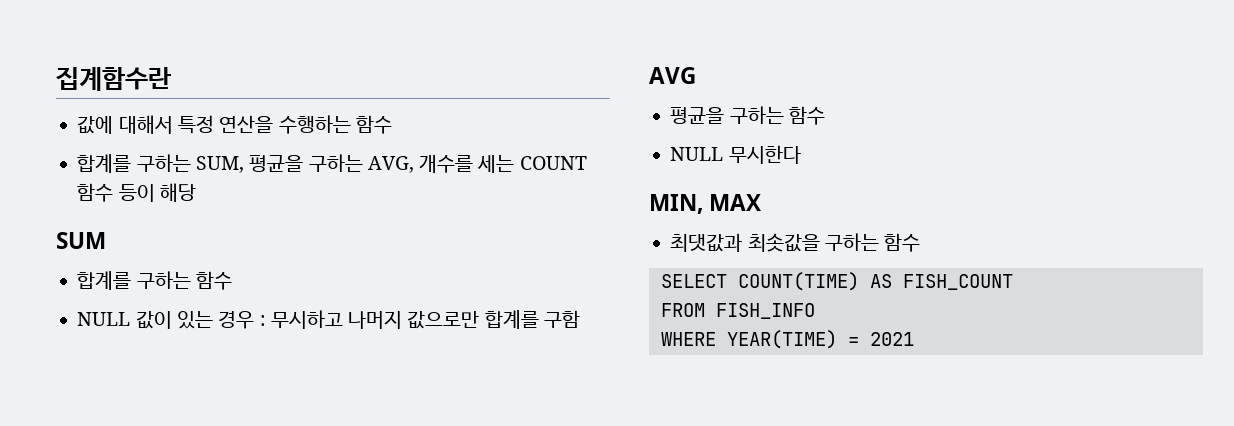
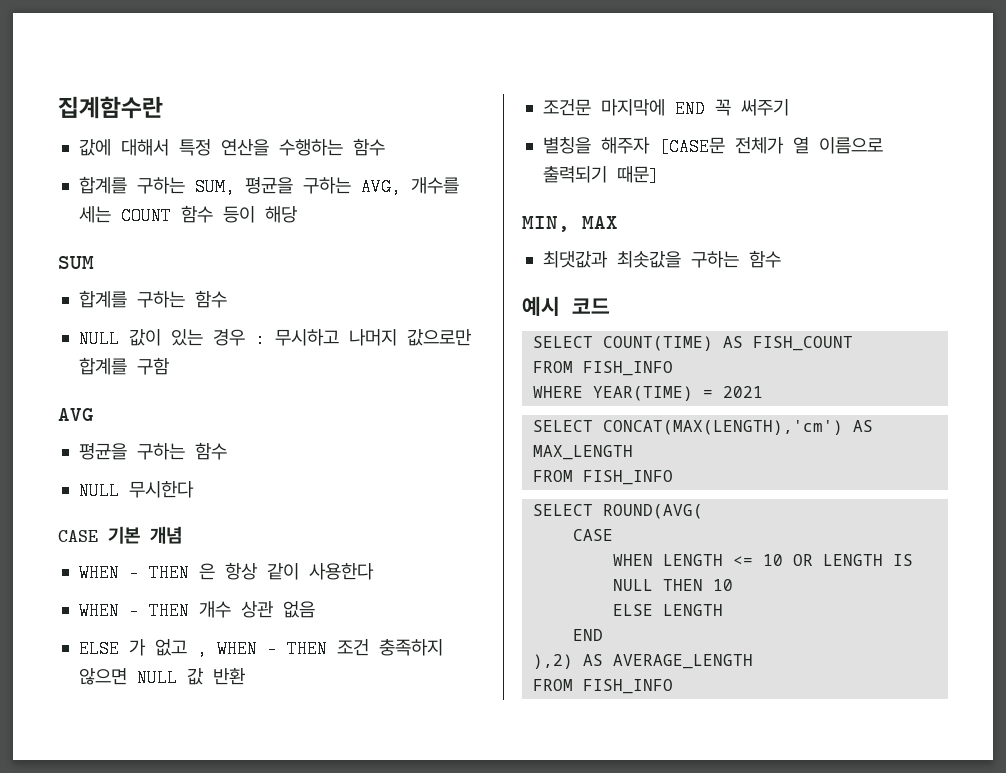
(801, 154) none -> [58,526,182,544] [78,562,374,582] [78,601,315,620] [78,638,443,658] [78,667,245,687] [542,99,789,118] [542,137,883,156] [542,165,659,185] // CASE 기본 개념 // WHEN - THEN 은 항상 같이 사용한다 // WHEN - THEN 개수 상관 없음 // ELSE 가 없고 , WHEN - THEN 조건 충족하지 않으면 NULL 값 반환 // 조건문 마지막에 END 꼭 써주기 // 별칭을 해주자 [CASE문 전체가 열 이름으로 출력되기 때문]
(921, 242) none -> [522,296,610,316] // 예시 코드
(914, 339) none -> [533,420,874,435] [533,445,634,460] [533,470,674,485] [533,504,704,519] [573,529,614,541] [613,554,914,566] [613,579,734,591] [613,604,724,616] [573,629,604,641] [533,654,754,669] [533,679,674,694] // SELECT CONCAT(MAX(LENGTH),'cm') AS MAX_LENGTH // FROM FISH_INFO // SELECT ROUND(AVG( // CASE // WHEN LENGTH <= 10 OR LENGTH IS NULL THEN 10 // ELSE LENGTH // END // ),2) AS AVERAGE_LENGTH // FROM FISH_INFO

